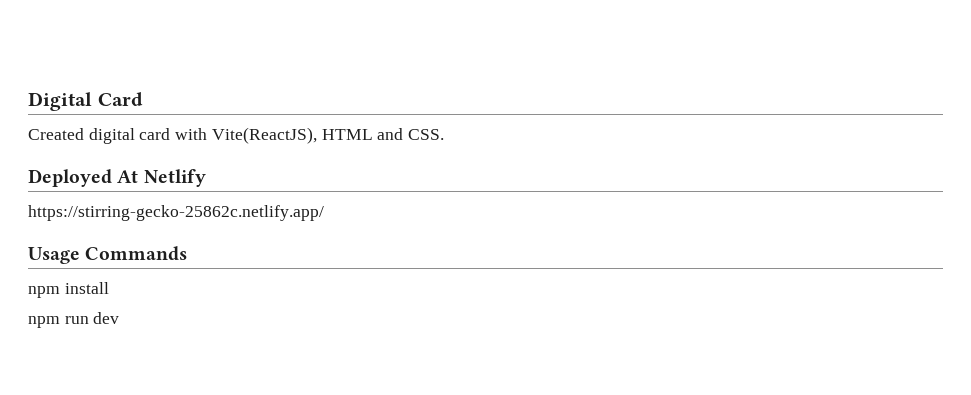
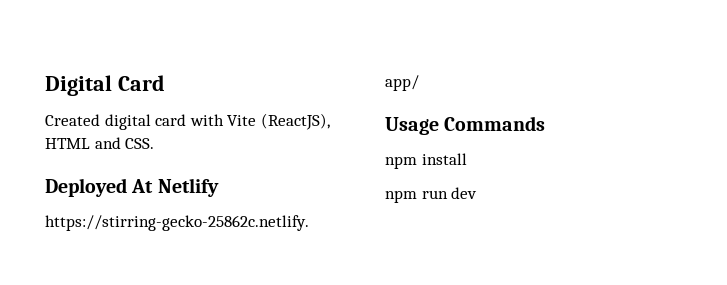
[211,127,317,144] Vite(ReactJS), -> [227,113,330,130] Vite (ReactJS),

